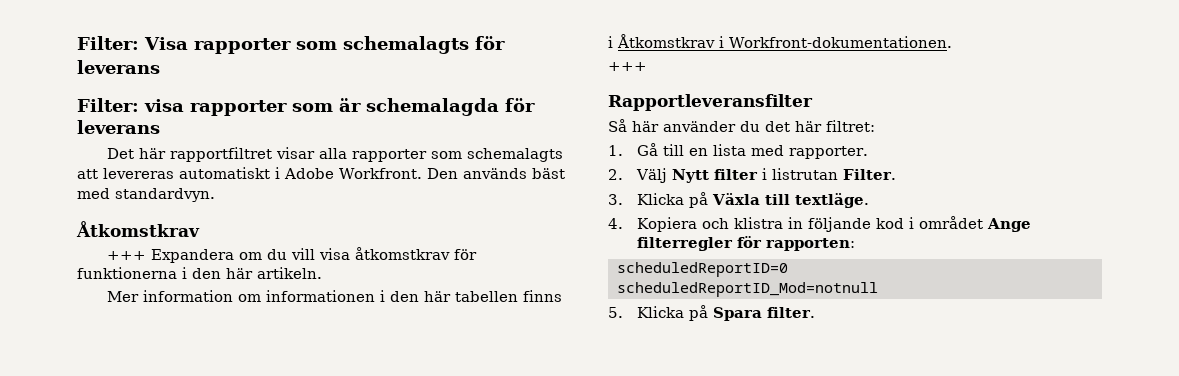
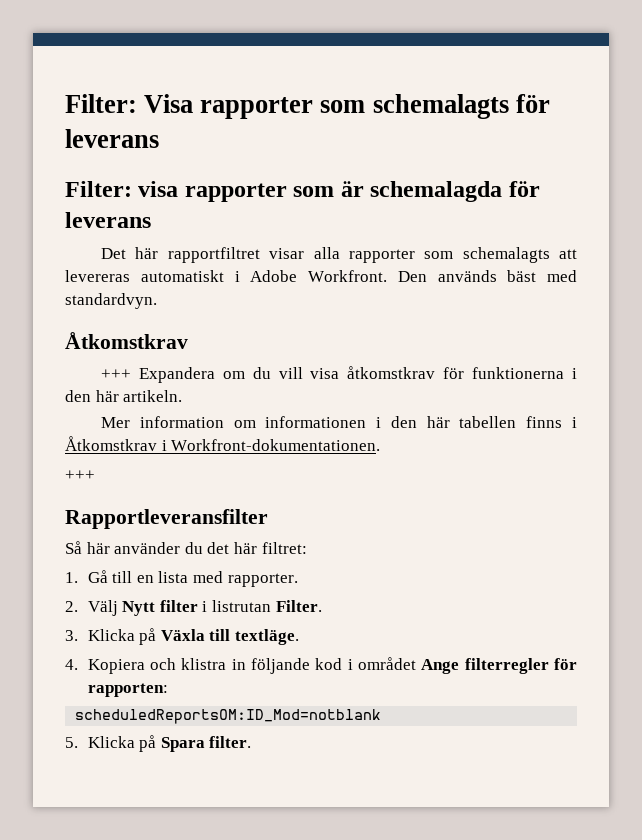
[617,262,788,277] [617,282,878,297] scheduledReportID=0 // scheduledReportID_Mod=notnull -> [75,709,382,724] scheduledReportsOM:ID_Mod=notblank

